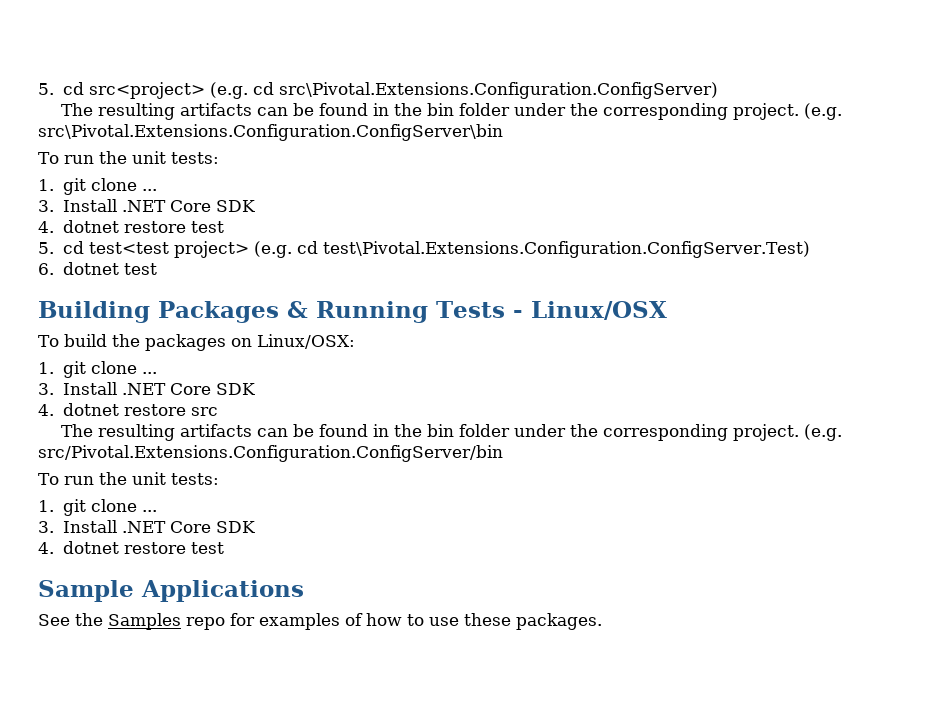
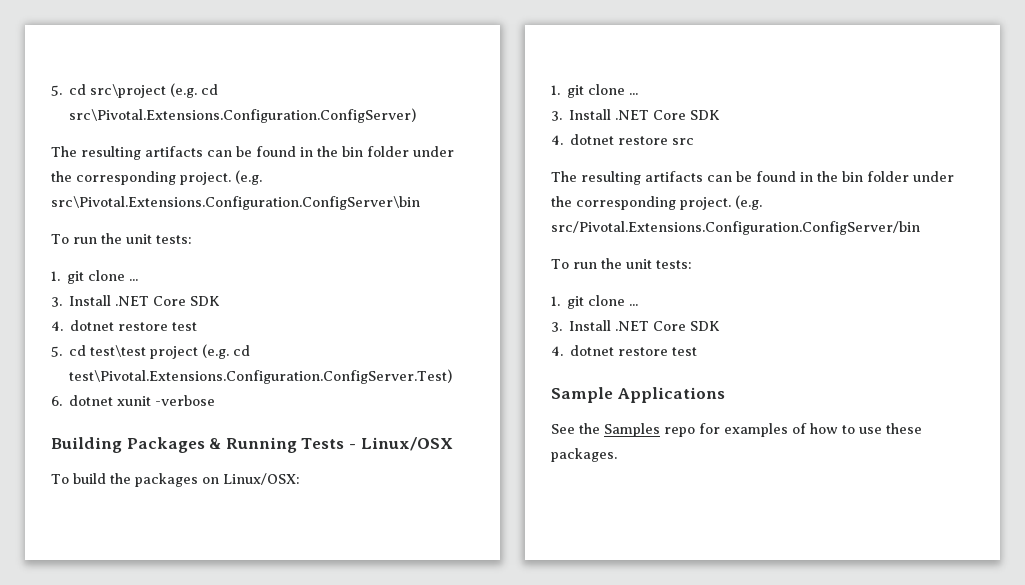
[38,82,205,99] 5. cd src<project> -> [51,84,167,98] 5. cd src\project
[88,241,249,258] test<test project> -> [90,345,199,359] test\test project
[123,263,157,275] test -> [117,395,216,406] xunit -verbose

